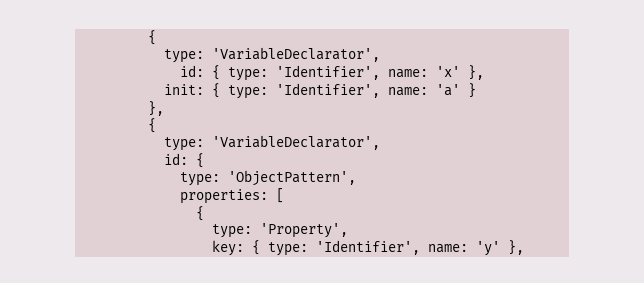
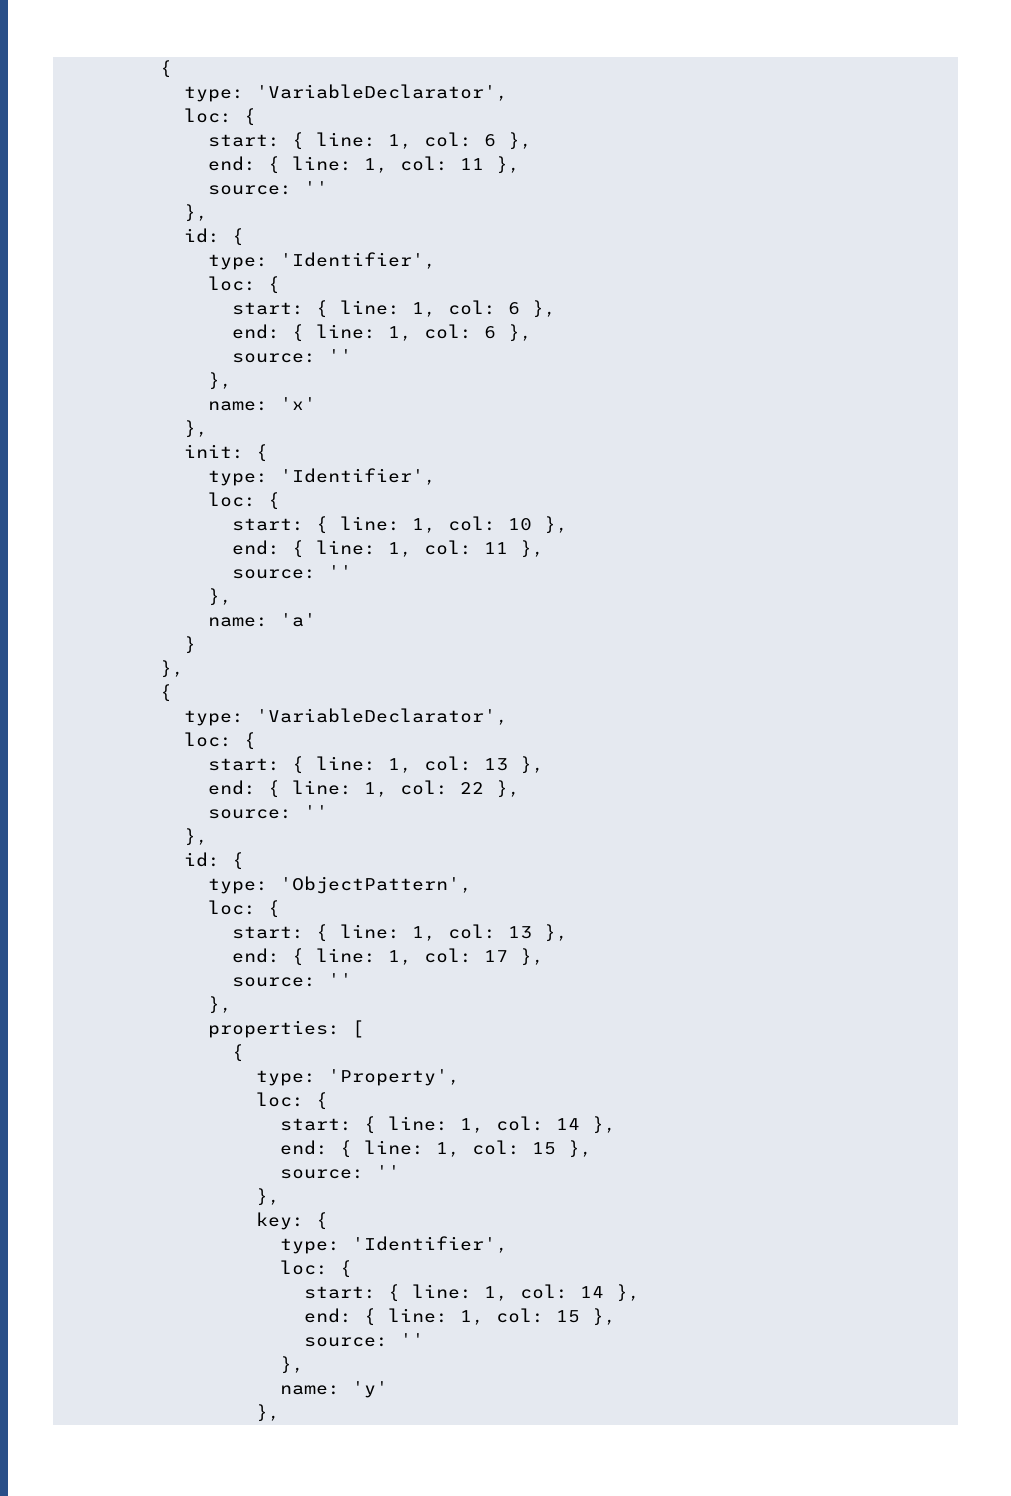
[147,30,156,45] [163,47,380,63] [179,65,380,81] { // type: 'VariableDeclarator', // id: { type: 'Identifier', -> [159,60,172,78] [183,84,508,102] [183,108,256,126] [207,132,532,150] [207,156,520,174] [207,181,328,195] [183,204,208,222] [183,228,244,246] [207,252,436,270] [207,276,280,294] [231,300,556,318] [231,324,532,342] [231,349,352,363] [207,372,232,390] { // type: 'VariableDeclarator', // loc: { // start: { line: 1, col: 6 }, // end: { line: 1, col: 11 }, // source: '' // }, // id: { // type: 'Identifier', // loc: { // start: { line: 1, col: 6 }, // end: { line: 1, col: 6 }, // source: '' // }, //
(460, 71) none -> (316, 403) //
[227,83,380,99] type: 'Identifier', -> [207,468,436,486] [207,492,280,510] [231,516,568,534] [231,540,544,558] [231,565,352,579] [207,588,232,606] // type: 'Identifier', // loc: { // start: { line: 1, col: 10 }, // end: { line: 1, col: 11 }, // source: '' // }, //
(460, 90) none -> (316, 620) //
[163,153,204,168] [179,170,356,186] id: { // type: 'ObjectPattern', -> [183,732,256,750] [207,756,544,774] [207,780,520,798] [207,805,328,819] [183,828,208,846] [183,852,244,870] [207,876,472,894] [207,900,280,918] [231,924,568,942] [231,948,544,966] [231,973,352,987] [207,996,232,1014] loc: { // start: { line: 1, col: 13 }, // end: { line: 1, col: 22 }, // source: '' // }, // id: { // type: 'ObjectPattern', // loc: { // start: { line: 1, col: 13 }, // end: { line: 1, col: 17 }, // source: '' // },
(348, 230) none -> [255,1092,328,1110] [279,1116,616,1134] [279,1140,592,1158] [279,1165,400,1179] [255,1188,280,1206] // loc: { // start: { line: 1, col: 14 }, // end: { line: 1, col: 15 }, // source: '' // },
[267,240,420,256] type: 'Identifier', -> [279,1236,508,1254] [279,1260,352,1278] [303,1284,640,1302] [303,1308,616,1326] [303,1333,424,1347] [279,1356,304,1374] // type: 'Identifier', // loc: { // start: { line: 1, col: 14 }, // end: { line: 1, col: 15 }, // source: '' // }, //
(500, 248) none -> (388, 1389) //

